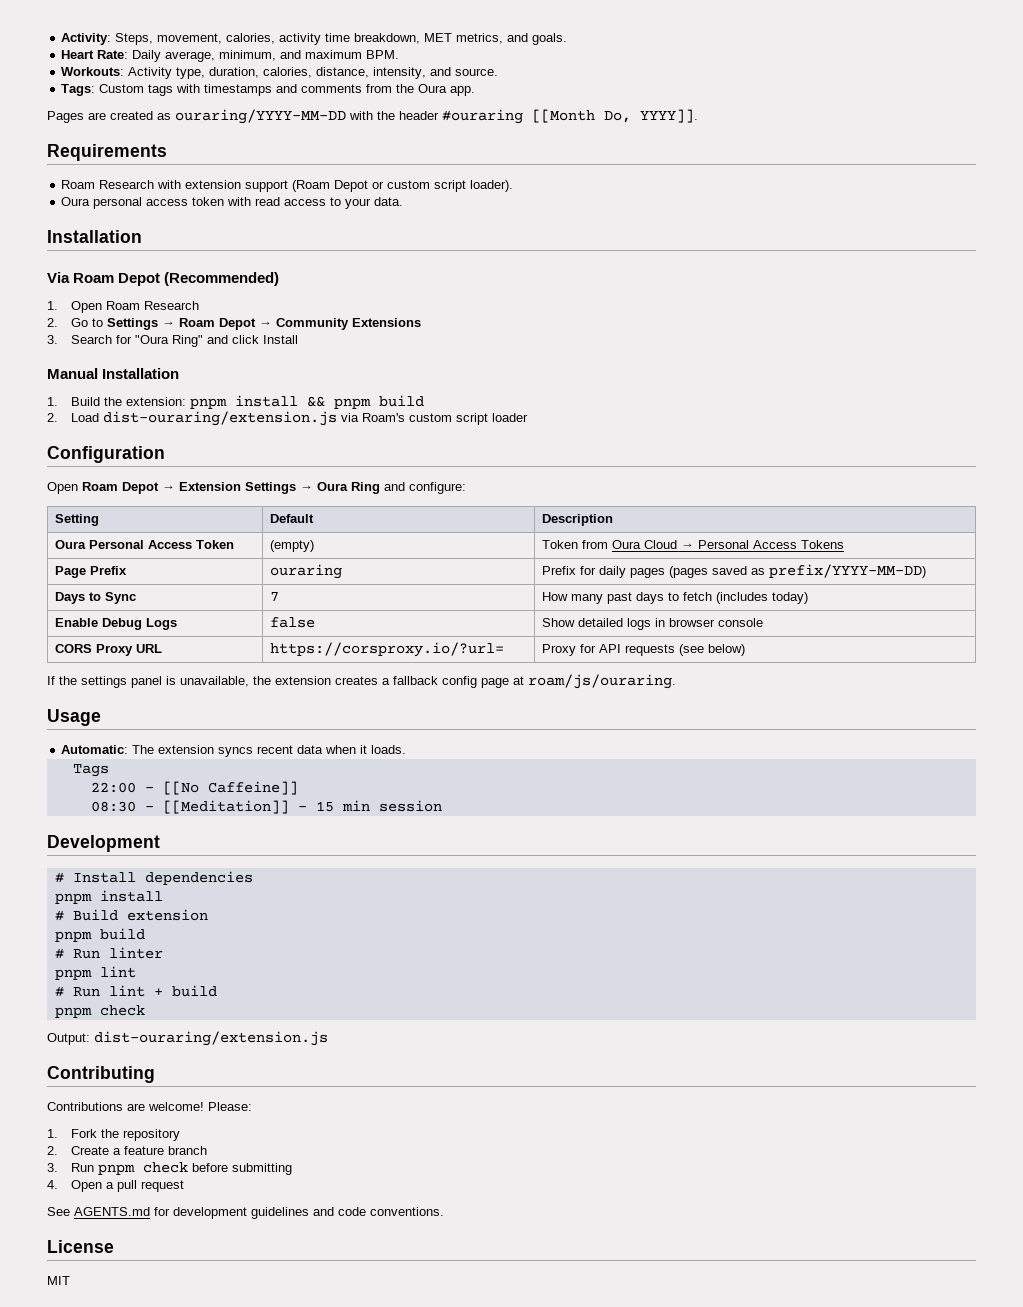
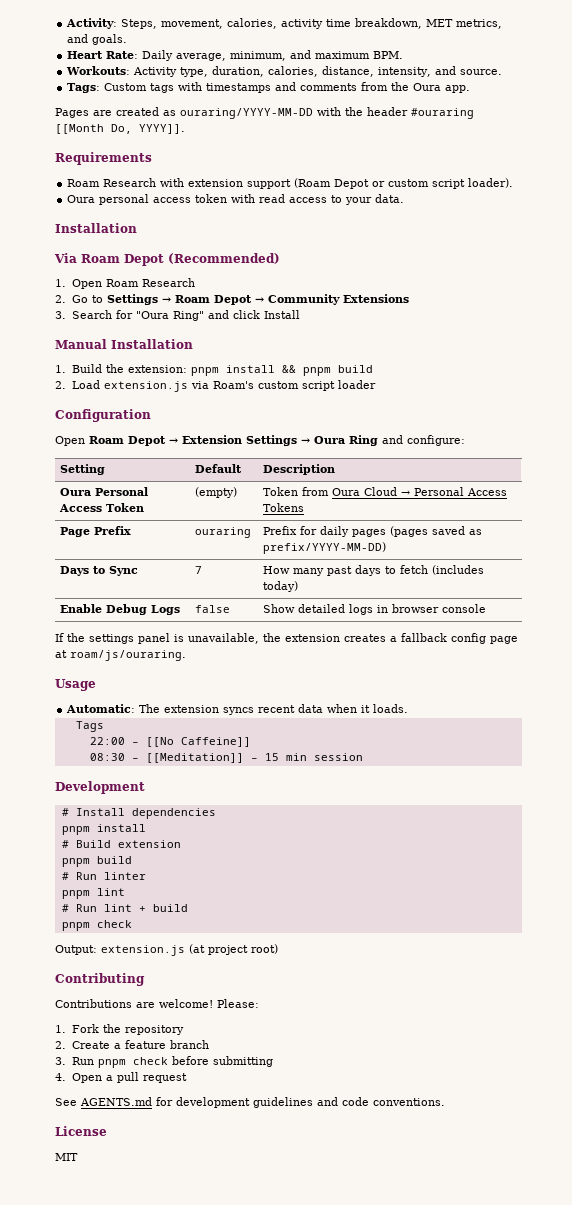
[102,411,337,426] dist-ouraring/extension.js -> [103,381,188,392] extension.js
[55,644,163,656] [270,642,505,657] [542,644,746,656] // CORS Proxy URL | https://corsproxy.io/?url= | Proxy for API requests (see below) -> (487, 608) none
[94,1031,328,1046] dist-ouraring/extension.js -> [101,944,278,956] extension.js (at project root)

